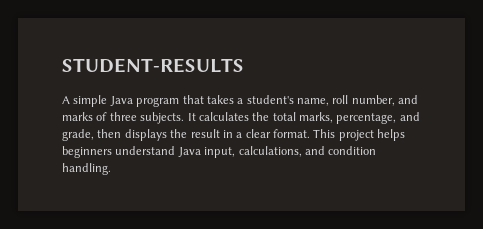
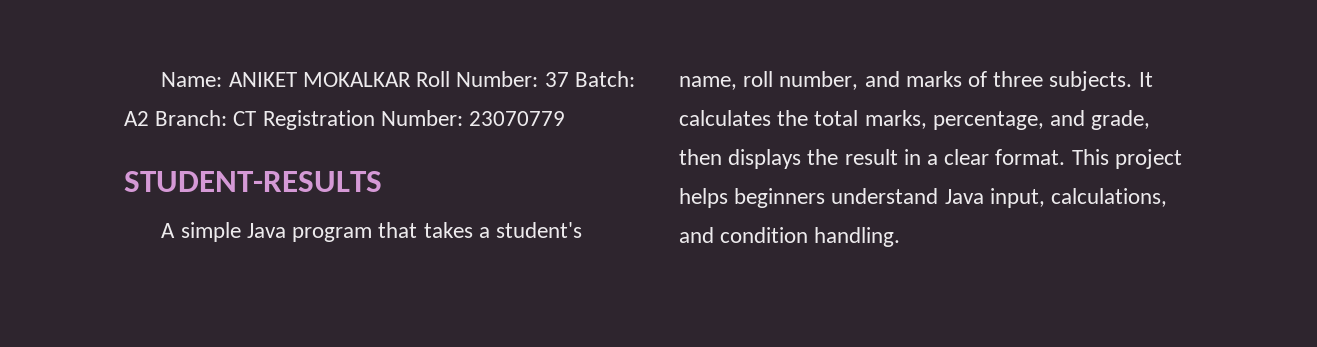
(62, 65) none -> [161,71,635,87] [124,110,566,130] Name: ANIKET MOKALKAR Roll Number: 37 Batch: A2 Branch: CT Registration Number: 23070779 //

